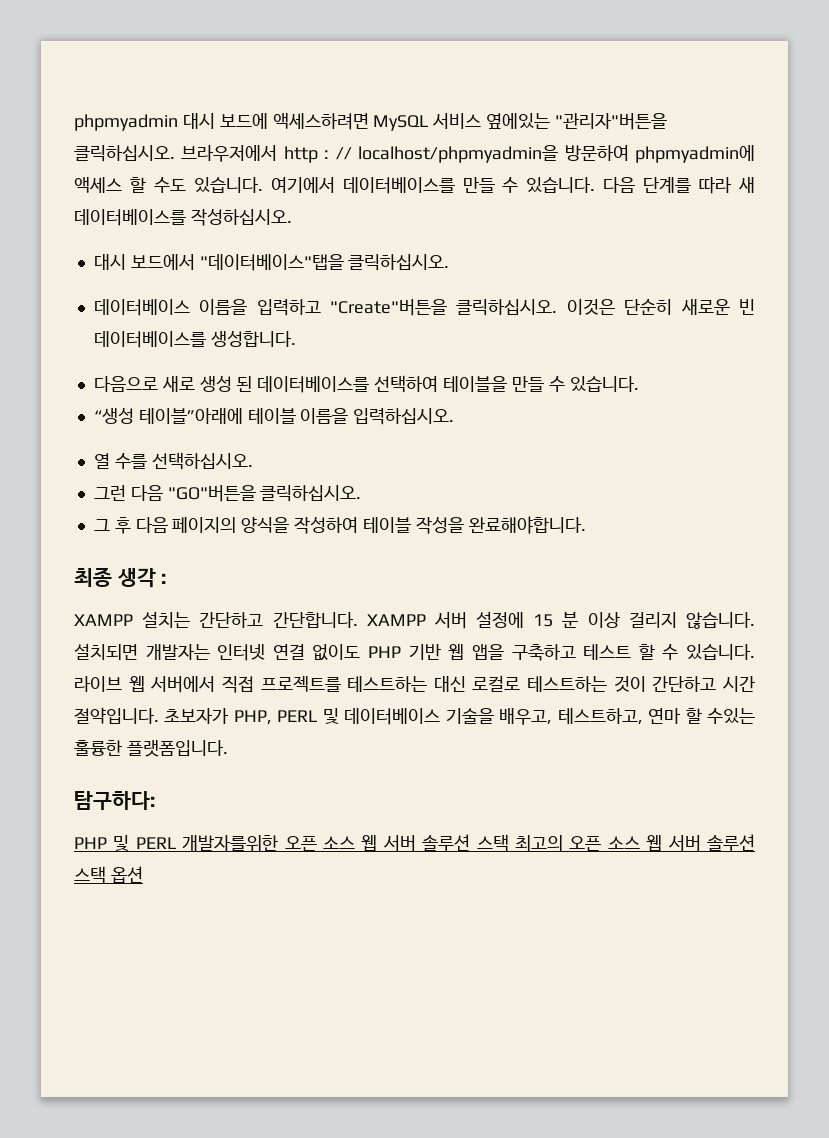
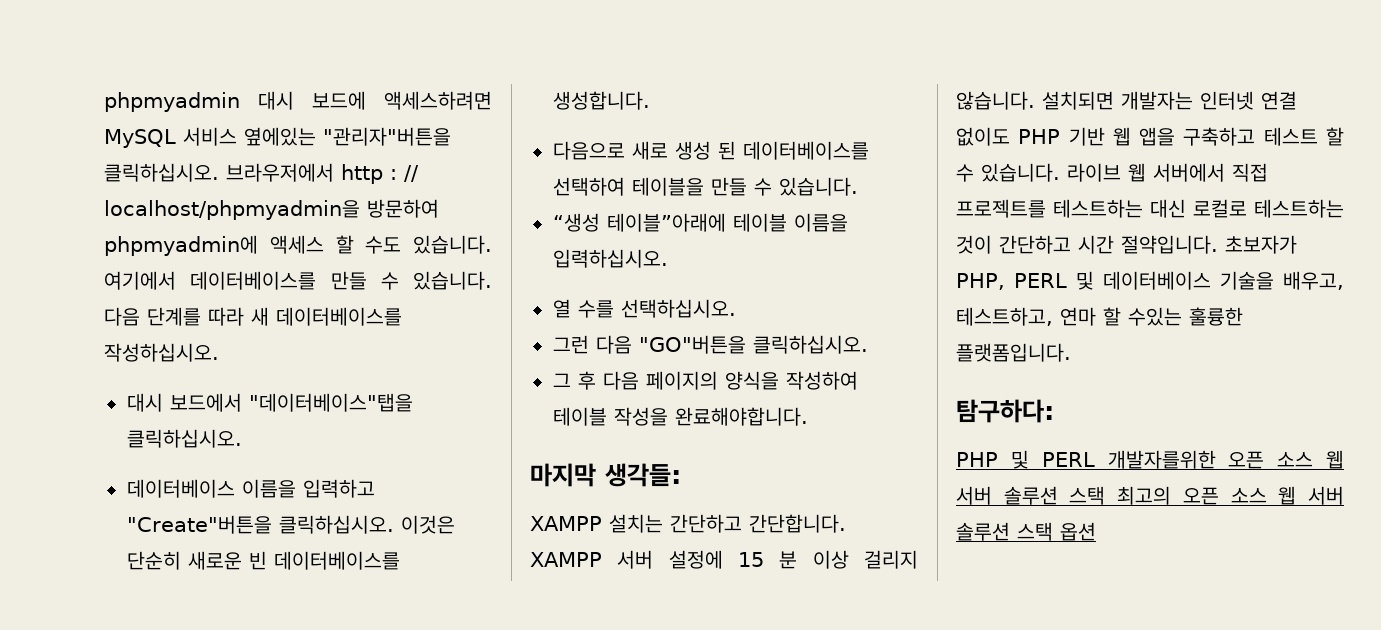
[74,567,167,588] 최종 생각 : -> [530,463,681,487] 마지막 생각들:

